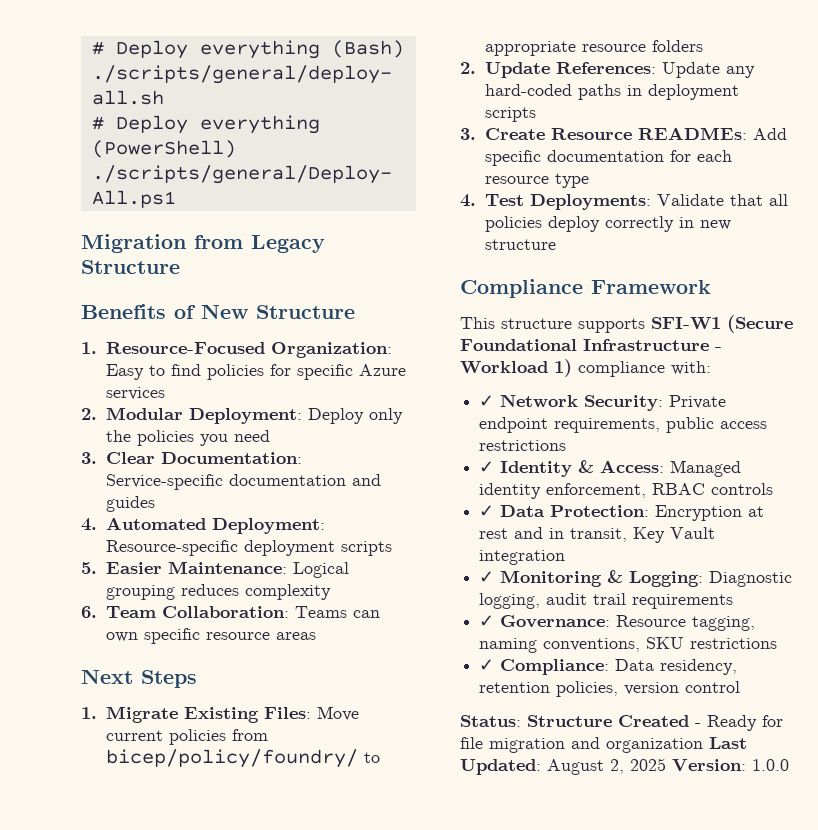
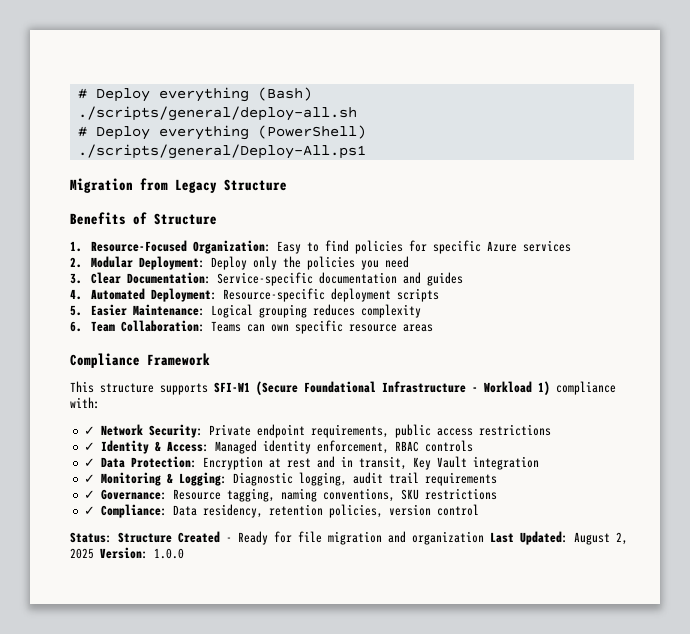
[201,304,248,319] New -> (147, 218) none
[81,669,197,688] [81,706,359,723] [105,729,268,745] [105,749,380,768] [484,40,703,56] [460,62,755,78] [484,84,739,100] [484,107,536,122] [460,127,787,140] [484,150,732,166] [484,173,589,188] [460,194,788,210] [484,216,731,232] [484,239,556,250] // Next Steps // 1. Migrate Existing Files: Move current policies from bicep/policy/foundry/ to appropriate resource folders // 2. Update References: Update any hard-coded paths in deployment scripts // 3. Create Resource READMEs: Add specific documentation for each resource type // 4. Test Deployments: Validate that all policies deploy correctly in new structure -> (434, 328) none

